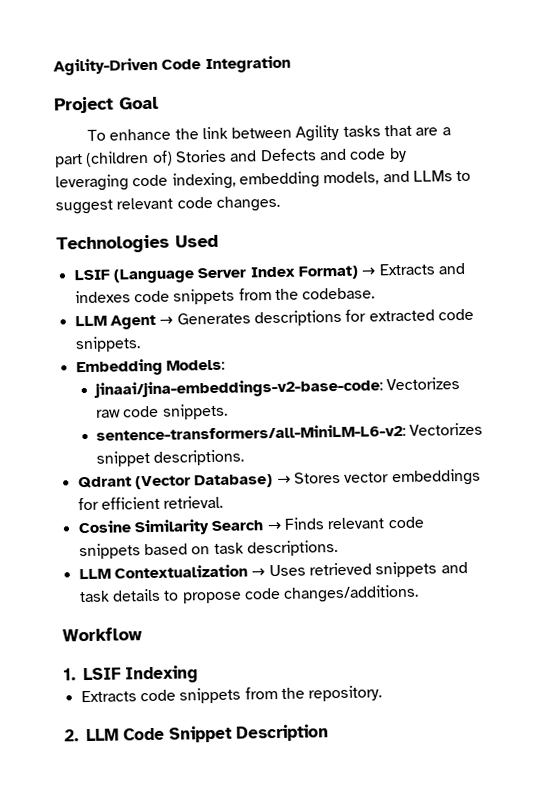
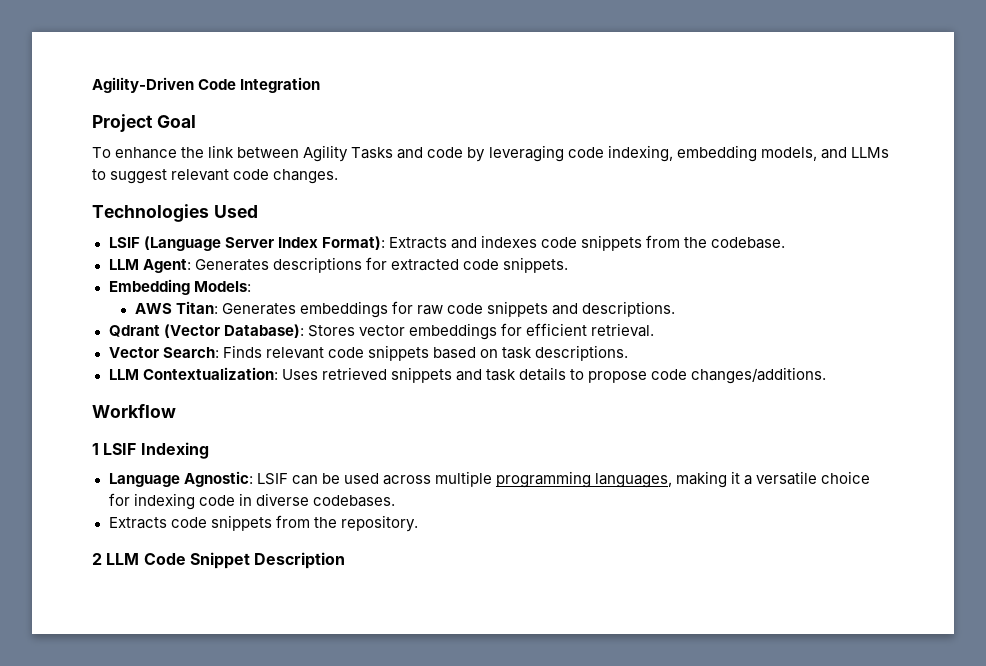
[342,124,451,137] [55,148,317,168] tasks that are a part (children of) Stories and Defects -> [351,147,394,159] Tasks
[297,265,376,280] Format) → -> [321,236,385,250] Format):
[109,314,174,330] Agent → -> [142,259,191,273] Agent:
[92,377,461,399] [95,403,228,420] [95,422,484,441] [95,450,150,467] jinaai/jina-embeddings-v2-base-code: Vectorizes raw code snippets. // sentence-transformers/all-MiniLM-L6-v2: Vectorizes snippet -> [134,301,579,318] AWS Titan: Generates embeddings for raw code snippets and
[194,474,291,489] Database) → -> [223,324,304,338] Database):
[77,519,282,536] Cosine Similarity Search → -> [108,347,219,358] Vector Search:
[113,564,266,579] Contextualization → -> [142,367,278,380] Contextualization:
[63,668,76,681] 1. -> [92,443,99,455] 1
(198, 674) none -> [108,471,871,488] [108,493,395,510] // Language Agnostic: LSIF can be used across multiple programming languages, making it a versatile choice for indexing code in diverse codebases.
[64,729,79,742] 2. -> [92,553,102,565] 2

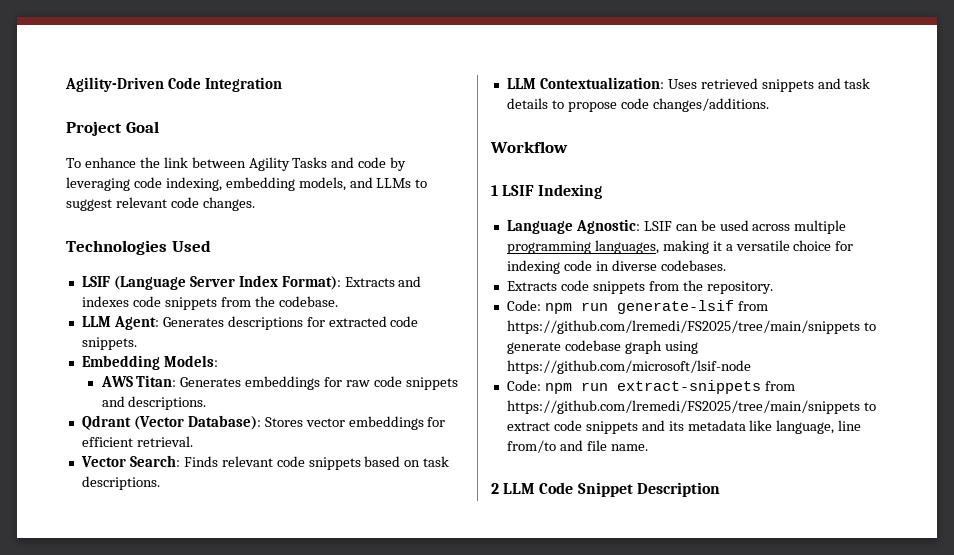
(418, 523) none -> [506,300,768,314] [506,320,876,334] [506,340,698,354] [506,360,751,374] [506,380,795,394] [506,400,876,414] [506,420,862,434] [506,440,648,453] // Code: npm run generate-lsif from https://github.com/lremedi/FS2025/tree/main/snippets to generate codebase graph using https://github.com/microsoft/lsif-node // Code: npm run extract-snippets from https://github.com/lremedi/FS2025/tree/main/snippets to extract code snippets and its metadata like language, line from/to and file name.

